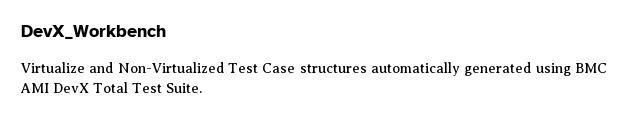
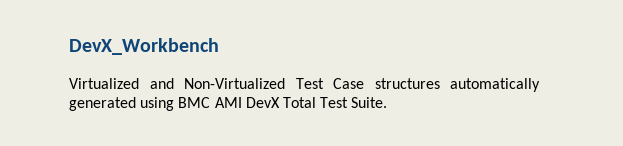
[21,62,85,73] Virtualize -> [69,78,139,89] Virtualized

